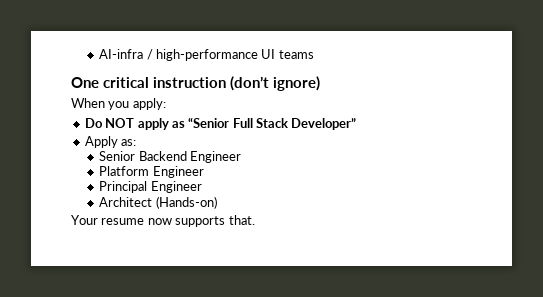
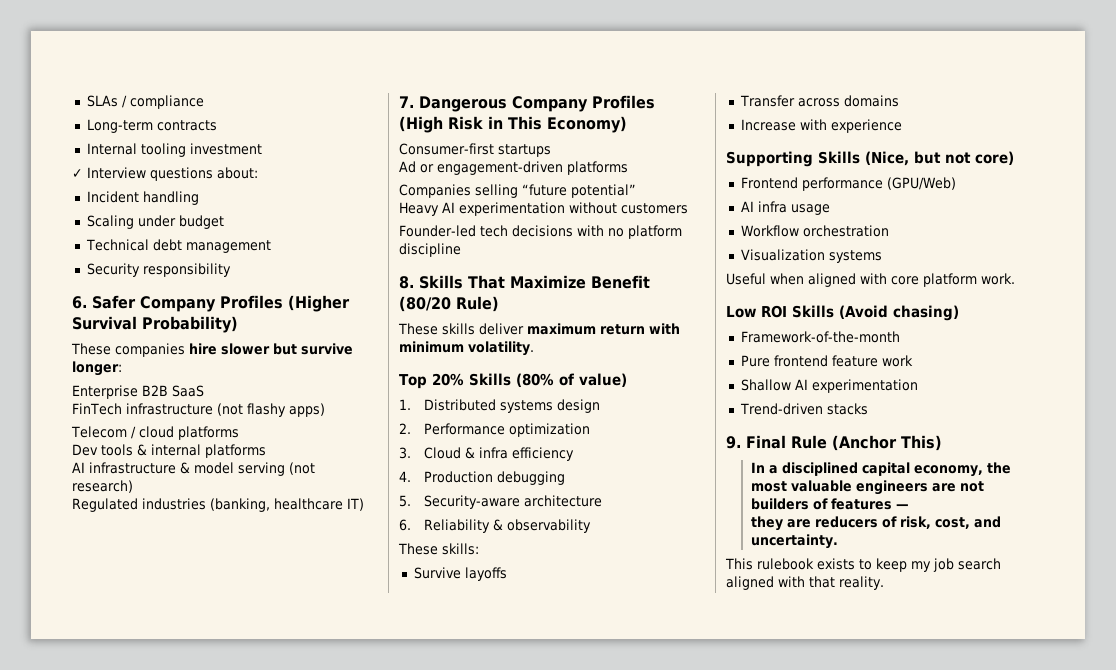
[99,49,314,61] [71,76,320,91] [71,98,166,110] [84,117,357,130] [84,136,137,148] [99,151,242,163] [99,166,204,178] [99,181,202,193] [99,196,217,209] [71,215,255,227] AI-infra / high-performance UI teams // One critical instruction (don’t ignore) // When you apply: // Do NOT apply as “Senior Full Stack Developer” // Apply as: // Senior Backend Engineer // Platform Engineer // Principal Engineer // Architect (Hands-on) // Your resume now supports that. -> [86,95,204,109] [86,119,217,133] [86,143,262,157] [72,167,258,181] [86,191,199,205] [86,215,224,229] [85,239,271,253] [86,263,231,277] [72,295,350,312] [72,316,238,333] [71,343,353,357] [72,361,122,376] [72,385,204,399] [72,403,325,417] [71,426,239,440] [72,444,266,458] [72,462,315,476] [72,480,133,493] [72,498,364,512] [399,95,655,112] [399,116,627,133] [399,143,551,157] [399,161,628,175] [399,184,636,198] [399,202,688,216] [399,225,682,239] [399,243,461,257] [399,275,650,289] [399,296,499,312] [398,323,680,335] [399,341,534,356] [399,373,627,389] [399,399,600,413] [399,423,590,437] [399,447,574,461] [399,471,565,485] [399,495,602,509] [399,519,591,533] [398,543,479,555] [413,567,507,581] [739,95,899,107] [740,119,902,133] [726,151,1014,167] [740,177,956,191] [740,201,830,215] [740,225,889,237] [740,249,882,263] [726,273,1015,287] [726,305,959,321] [740,331,900,343] [740,355,913,367] [740,379,918,393] [739,403,868,415] [726,435,942,451] [750,462,1011,477] [750,480,984,495] [750,498,909,510] [750,516,1001,531] [750,534,838,549] [725,558,1001,572] [726,576,884,590] SLAs / compliance // Long-term contracts // Internal tooling investment // ✓ Interview questions about: // Incident handling // Scaling under budget // Technical debt management // Security responsibility // 6. Safer Company Profiles (Higher Survival Probability) // These companies hire slower but survive longer: // Enterprise B2B SaaS // FinTech infrastructure (not flashy apps) // Telecom / cloud platforms // Dev tools & internal platforms // AI infrastructure & model serving (not research) // Regulated industries (banking, healthcare IT) // 7. Dangerous Company Profiles (High Risk in This Economy) // Consumer-first startups // Ad or engagement-driven platforms // Companies selling “future potential” // Heavy AI experimentation without customers // Founder-led tech decisions with no platform discipline // 8. Skills That Maximize Benefit (80/20 Rule) // These skills deliver maximum return with minimum volatility. // Top 20% Skills (80% of value) // 1. Distributed systems design // 2. Performance optimization // 3. Cloud & infra efficiency // 4. Production debugging // 5. Security-aware architecture // 6. Reliability & observability // These skills: // Survive layoffs // Transfer across domains // Increase with experience // Supporting Skills (Nice, but not core) // Frontend performance (GPU/Web) // AI infra usage // Workflow orchestration // Visualization systems // Useful when aligned with core platform work. // Low ROI Skills (Avoid chasing) // Framework-of-the-month // Pure frontend feature work // Shallow AI experimentation // Trend-driven stacks // 9. Final Rule (Anchor This) // In a disciplined capital economy, the most valuable engineers are not builders of features — // they are reducers of risk, cost, and uncertainty. // This rulebook exists to keep my job search aligned with that reality.

